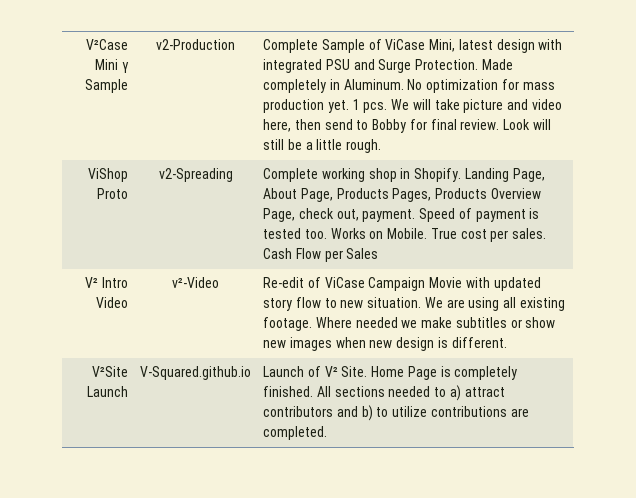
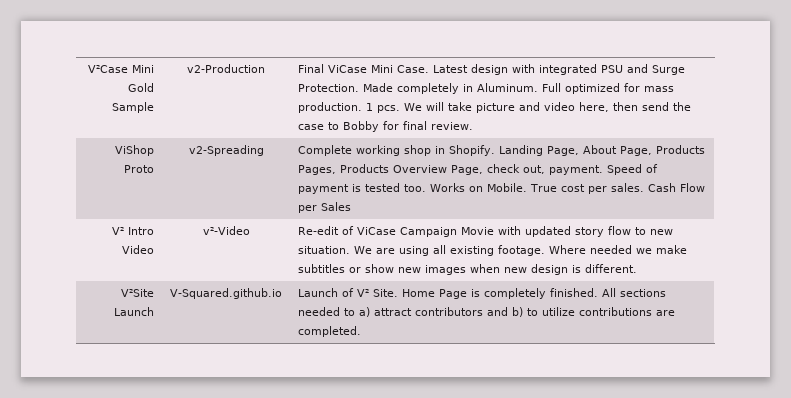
[121,62,129,73] γ -> [127,83,154,92] Gold
[263,39,493,53] Complete Sample of ViCase Mini, latest -> [298,64,469,73] Final ViCase Mini Case. Latest
[407,79,555,93] [263,99,349,113] No optimization for mass production yet. -> [542,83,675,94] [298,102,363,113] Full optimized for mass production.
(353, 124) none -> [673,102,692,111] [298,124,325,130] the case
[503,119,552,130] [263,139,382,153] Look will still be a little rough. -> (474, 126) none

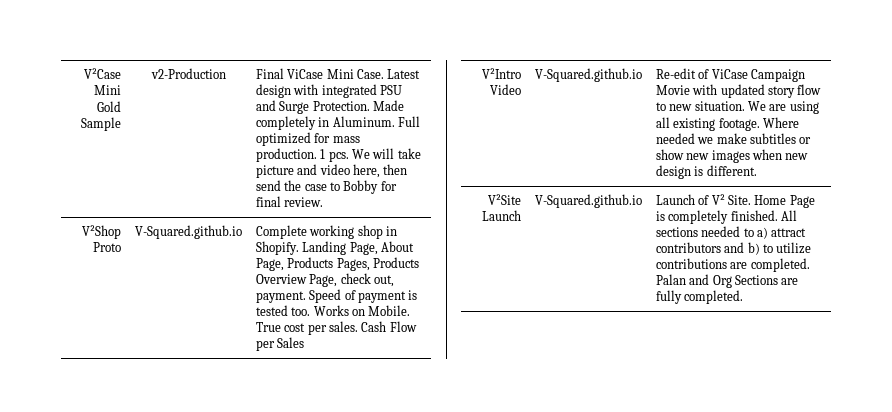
[114,145,154,156] ViShop -> [82,225,122,239] V²Shop
[188,145,264,156] v2-Spreading -> [135,225,242,239] V-Squared.github.io
[111,227,154,235] V² Intro -> [482,68,522,79] V²Intro
[202,226,250,235] v²-Video -> [535,68,642,82] V-Squared.github.io
(362, 331) none -> [655,274,799,288] [655,290,744,304] Palan and Org Sections are fully completed.

